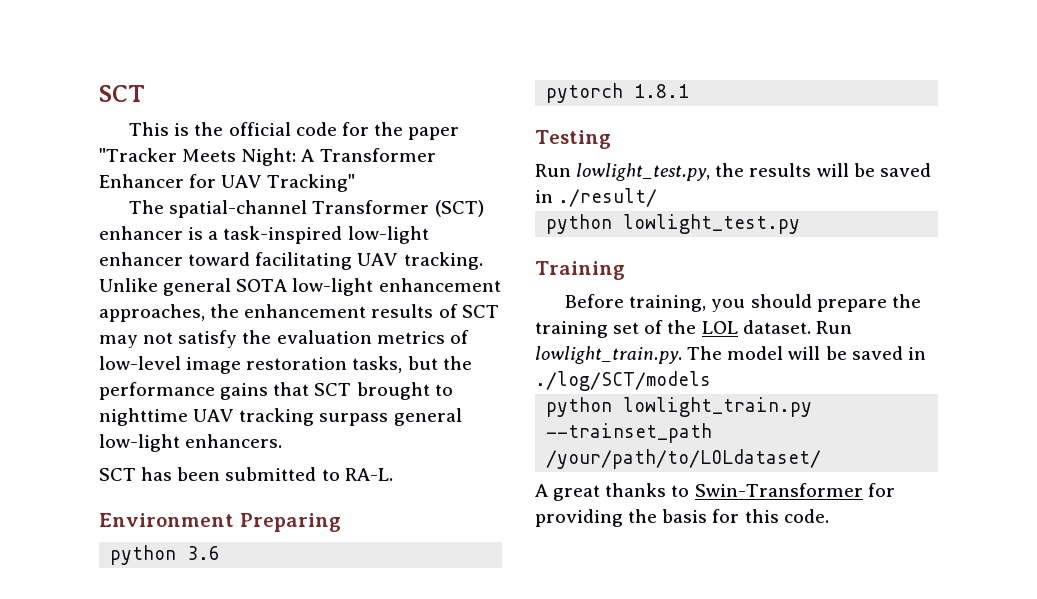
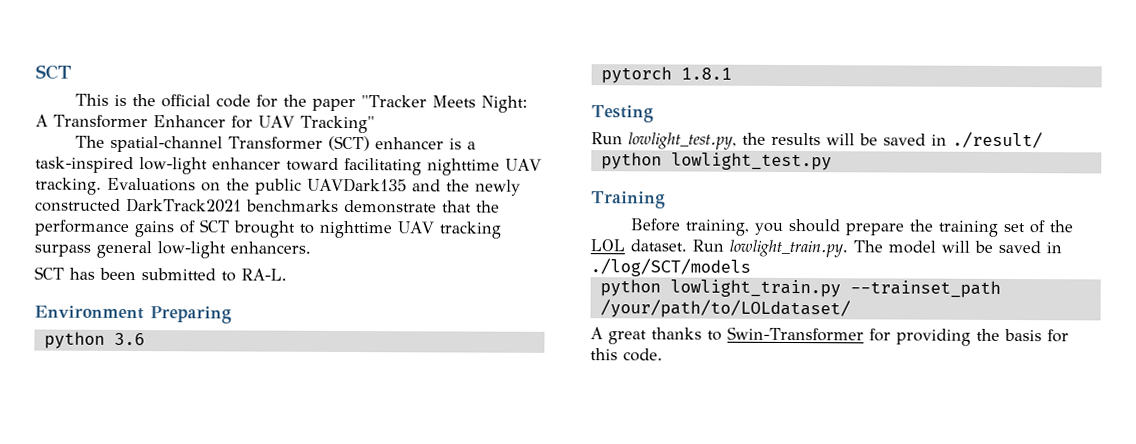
(353, 261) none -> [427,158,500,176] nighttime
[99,278,501,296] [99,304,499,322] [99,330,469,348] [99,356,438,374] Unlike general SOTA low-light enhancement approaches, the enhancement results of SCT may not satisfy the evaluation metrics of low-level image restoration tasks, but -> [107,177,521,196] [35,197,472,214] Evaluations on the public UAVDark135 and the newly constructed DarkTrack2021 benchmarks demonstrate that
[273,382,310,396] that -> [179,220,196,234] of

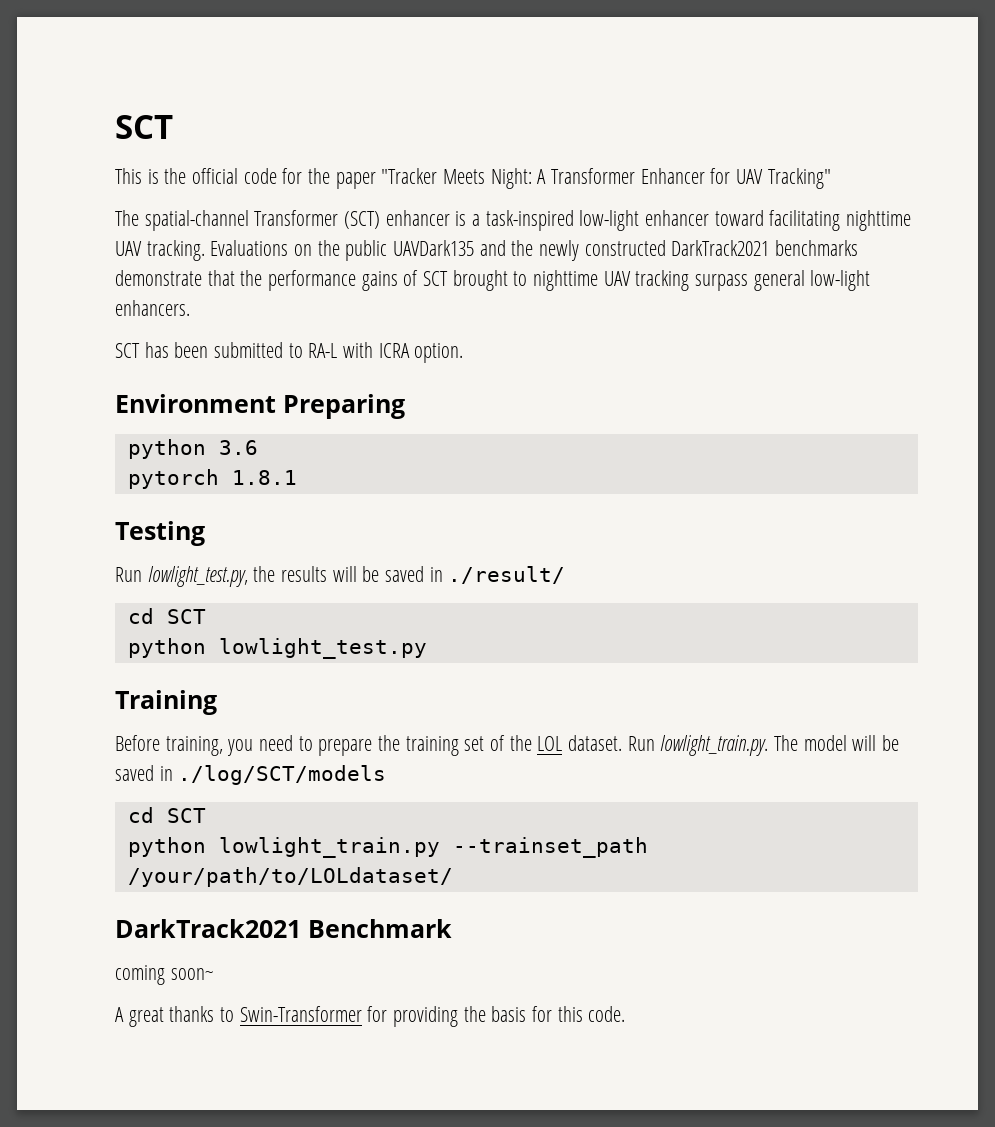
[241,268,287,281] RA-L. -> [308,342,464,363] RA-L with ICRA option.
(1043, 140) none -> [127,608,206,624] // cd SCT
[788,219,842,233] should -> [259,735,313,751] need to
(751, 267) none -> [127,807,206,823] // cd SCT
(851, 309) none -> [115,919,452,938] [115,965,213,985] // DarkTrack2021 Benchmark // coming soon~

